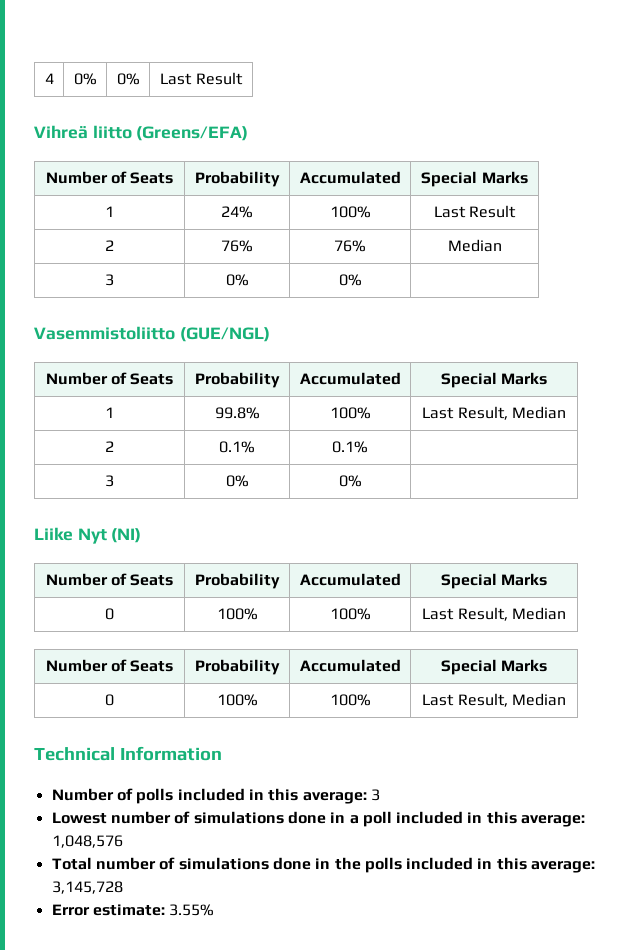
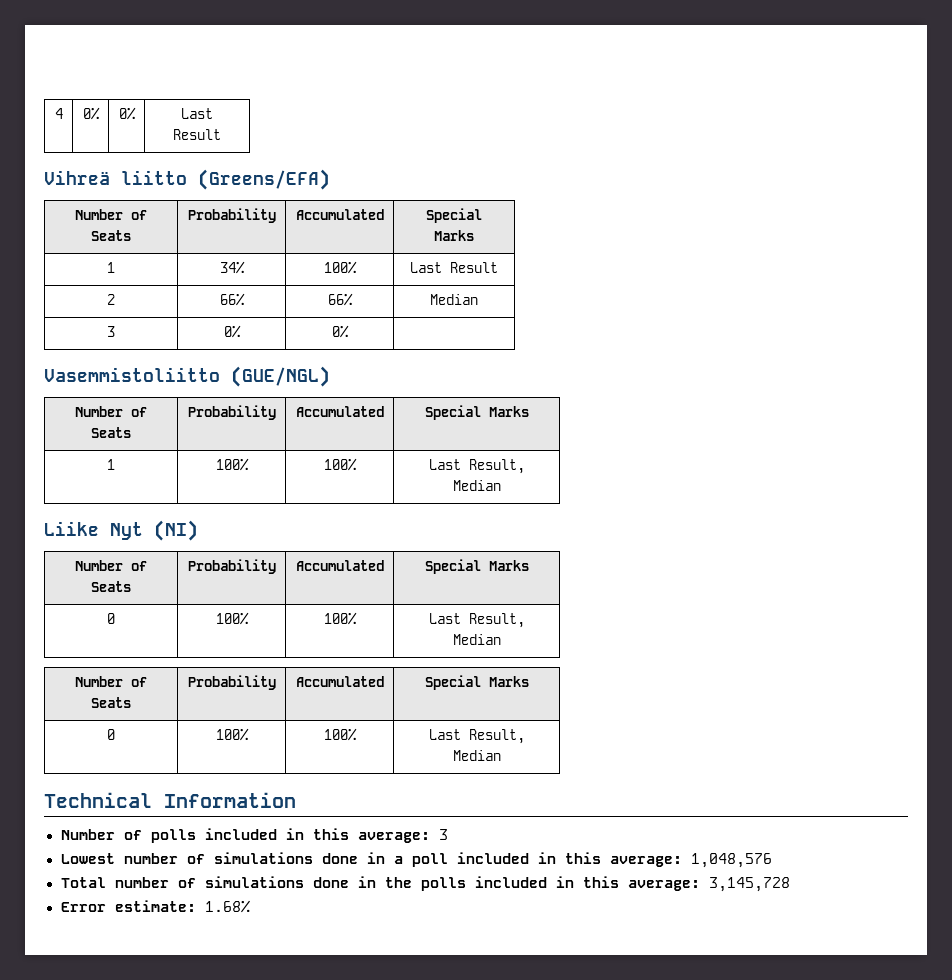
[221,206,253,218] 24% -> [219,261,245,274] 34%
[221,240,253,252] [334,240,366,252] 76% | 76% -> [219,293,245,306] [327,293,353,306] 66% | 66%
[214,407,260,419] [329,407,371,419] [422,406,566,420] [105,441,114,452] [219,441,255,453] [332,441,368,453] [105,475,114,487] [225,475,249,487] [338,475,362,487] 99.8% | 100% | Last Result, Median // 2 | 0.1% | 0.1% | // 3 | 0% | 0% | -> [215,458,249,471] [323,458,357,471] [428,459,525,474] [452,480,501,491] 100% | 100% | Last Result, Median
[169,904,215,916] 3.55% -> [204,900,250,913] 1.68%

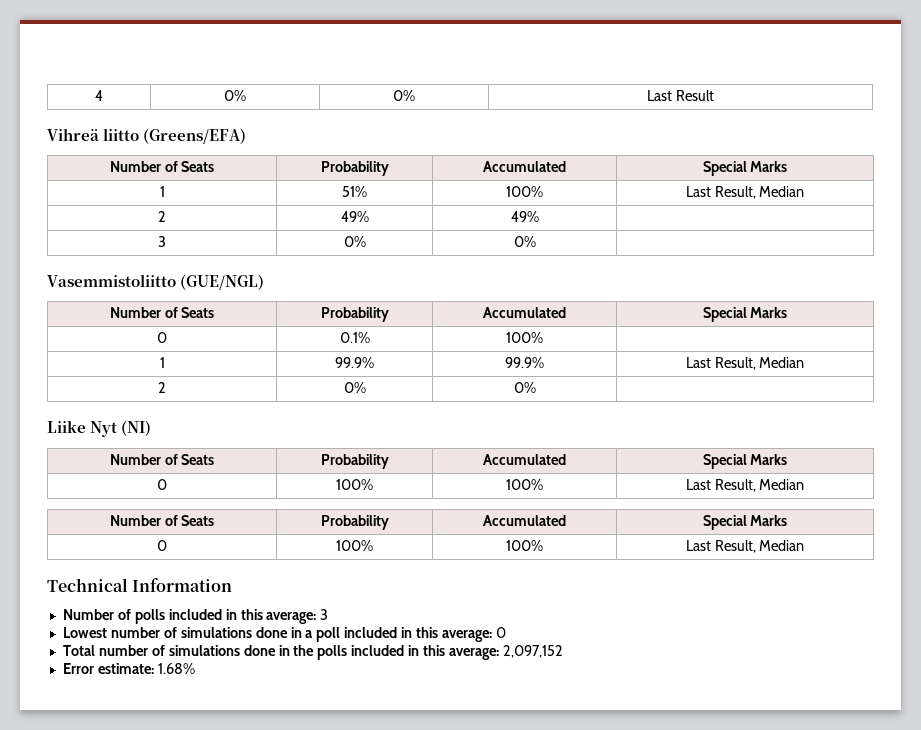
[219,261,245,274] [323,261,357,274] [409,262,498,273] [107,294,115,305] [219,293,245,306] [327,293,353,306] [429,294,478,305] 34% | 100% | Last Result // 2 | 66% | 66% | Median -> [342,186,367,197] [506,186,543,197] [685,186,805,199] [158,211,166,222] [340,211,369,222] [510,211,539,222] 51% | 100% | Last Result, Median // 2 | 49% | 49% |
[107,459,115,470] [215,458,249,471] [323,458,357,471] [428,459,525,474] [452,480,501,491] 1 | 100% | 100% | Last Result, Median -> [157,332,167,343] [339,332,370,343] [506,332,543,343] [159,357,165,368] [335,357,374,368] [505,357,544,368] [685,357,805,370] [158,382,166,393] [343,382,366,393] [513,382,536,393] 0 | 0.1% | 100% | // 1 | 99.9% | 99.9% | Last Result, Median // 2 | 0% | 0% |
[690,853,772,868] 1,048,576 -> [495,627,506,638] 0
[708,877,790,892] 3,145,728 -> [502,645,563,658] 2,097,152

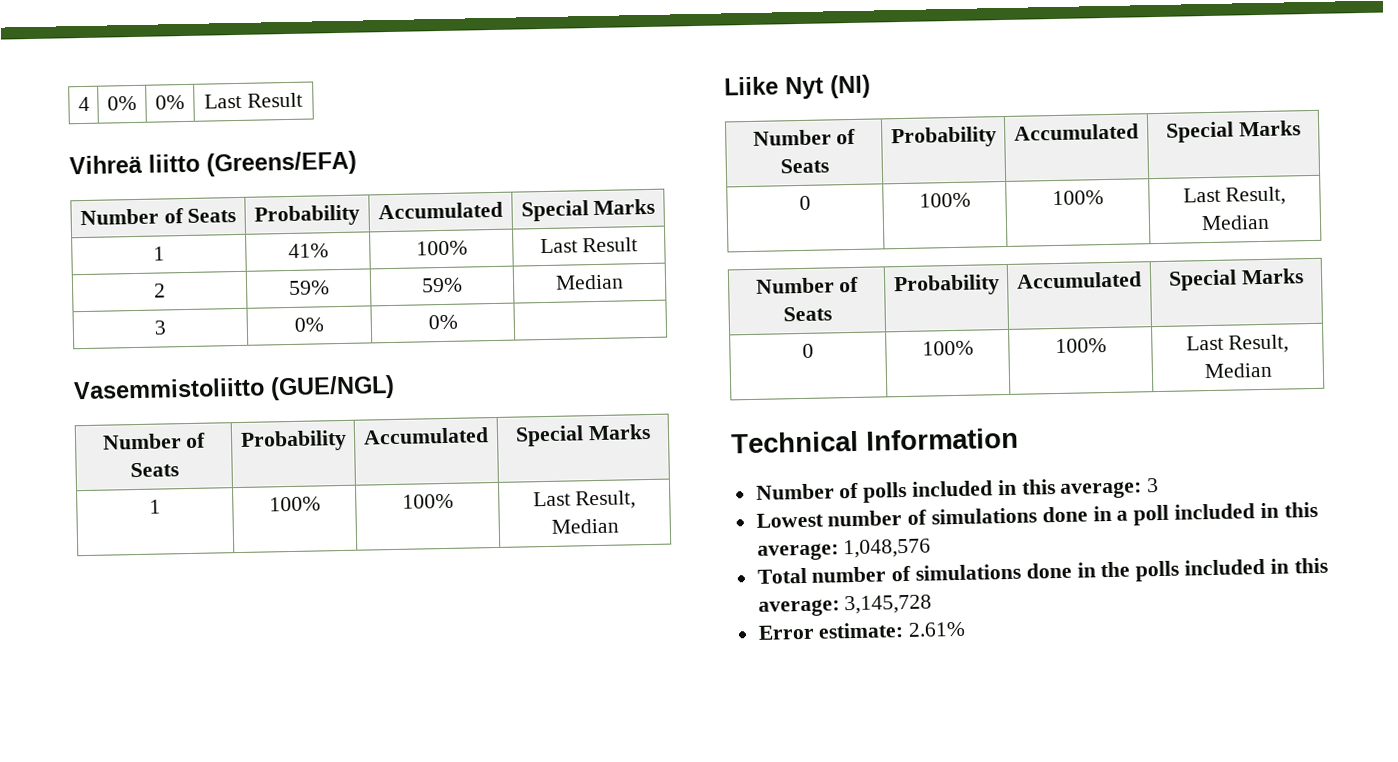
[342,186,367,197] [506,186,543,197] [685,186,805,199] [158,211,166,222] [340,211,369,222] [510,211,539,222] 51% | 100% | Last Result, Median // 2 | 49% | 49% | -> [287,243,329,259] [415,240,468,256] [539,237,639,254] [153,283,166,298] [287,280,330,296] [421,277,463,293] [555,274,624,290] 41% | 100% | Last Result // 2 | 59% | 59% | Median
[157,332,167,343] [339,332,370,343] [506,332,543,343] [159,357,165,368] [335,357,374,368] [505,357,544,368] [685,357,805,370] [158,382,166,393] [343,382,366,393] [513,382,536,393] 0 | 0.1% | 100% | // 1 | 99.9% | 99.9% | Last Result, Median // 2 | 0% | 0% | -> [149,499,161,514] [268,496,321,512] [401,493,454,509] [532,490,637,510] [550,518,619,534] 1 | 100% | 100% | Last Result, Median
[495,627,506,638] 0 -> [843,538,932,559] 1,048,576
[502,645,563,658] 2,097,152 -> [844,594,933,615] 3,145,728
[157,663,195,674] 1.68% -> [908,621,967,637] 2.61%

